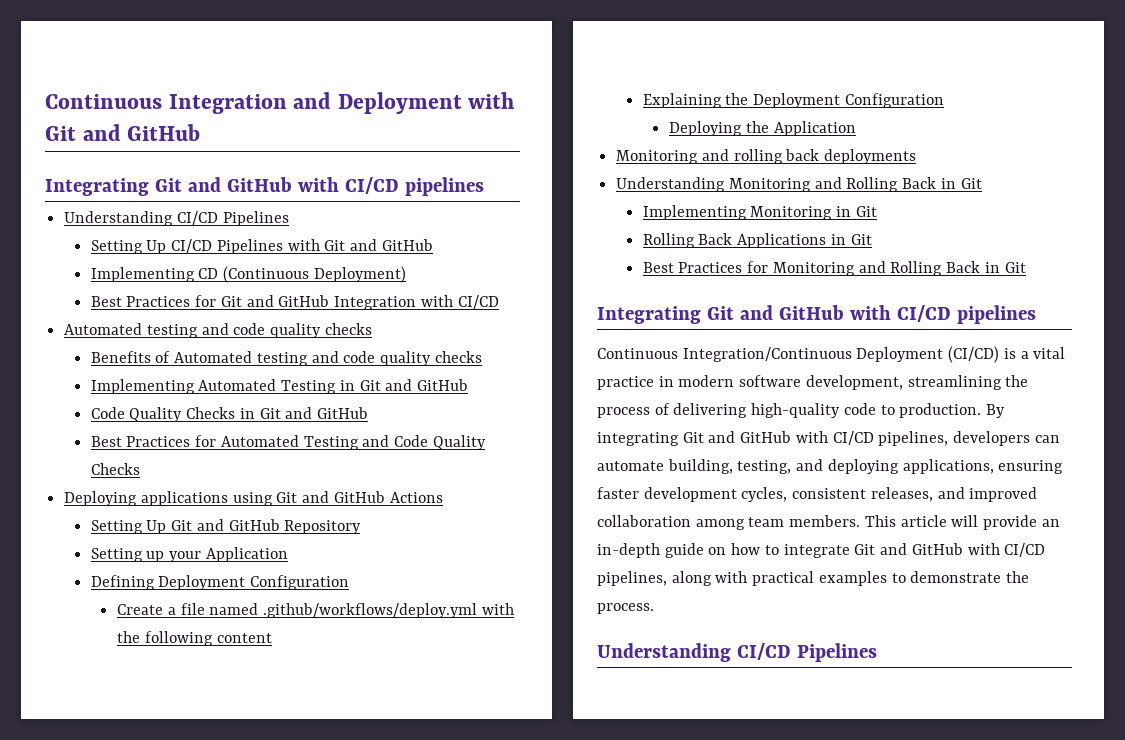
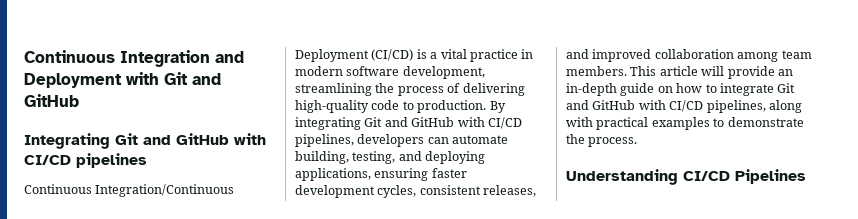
[64,211,289,226] [90,239,433,254] [90,266,406,283] [90,295,499,310] [64,323,372,338] [90,351,482,366] [90,379,469,394] [90,407,369,422] [90,435,486,450] [90,463,140,475] [64,491,443,506] [90,519,362,534] [90,547,288,562] [90,575,350,590] [117,603,514,618] [117,631,272,646] [642,93,944,108] [669,121,856,136] [616,149,917,164] [616,177,982,192] [642,205,877,220] [642,233,872,248] [642,261,1026,276] [597,305,1036,324] // Understanding CI/CD Pipelines // Setting Up CI/CD Pipelines with Git and GitHub // Implementing CD (Continuous Deployment) // Best Practices for Git and GitHub Integration with CI/CD // Automated testing and code quality checks // Benefits of Automated testing and code quality checks // Implementing Automated Testing in Git and GitHub // Code Quality Checks in Git and GitHub // Best Practices for Automated Testing and Code Quality Checks // Deploying applications using Git and GitHub Actions // Setting Up Git and GitHub Repository // Setting up your Application // Defining Deployment Configuration // Create a file named .github/workflows/deploy.yml with the following content // Explaining the Deployment Configuration // Deploying the Application // Monitoring and rolling back deployments // Understanding Monitoring and Rolling Back in Git // Implementing Monitoring in Git // Rolling Back Applications in Git // Best Practices for Monitoring and Rolling Back in Git // Integrating Git and GitHub with CI/CD pipelines -> (147, 160) none

